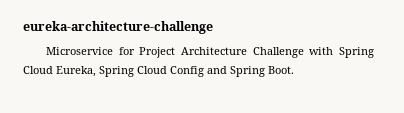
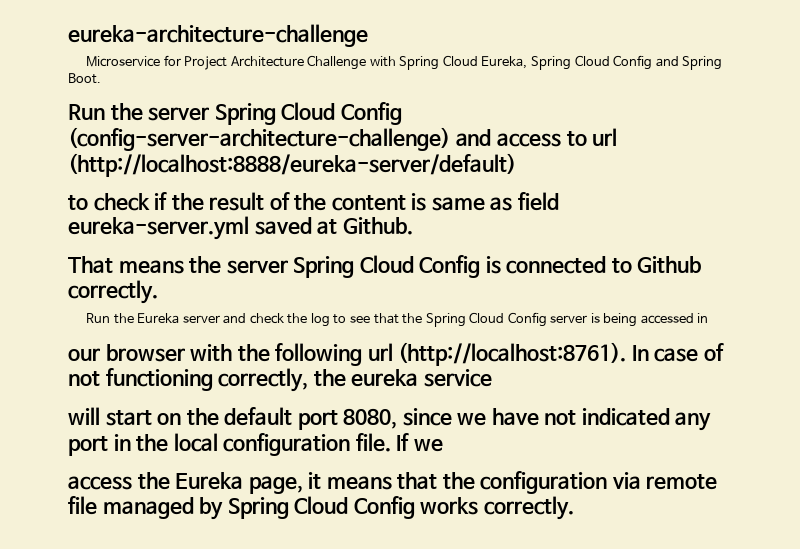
(294, 70) none -> [68,102,402,125] [68,127,618,151] [68,153,516,177] [68,192,559,211] [68,216,413,240] [68,255,702,278] [68,280,158,304] [86,312,709,327] [68,342,724,366] [68,368,492,392] [68,407,712,431] [68,433,443,456] [68,471,718,494] [68,496,574,520] // Run the server Spring Cloud Config (config-server-architecture-challenge) and access to url (http://localhost:8888/eureka-server/default) // to check if the result of the content is same as field eureka-server.yml saved at Github. // That means the server Spring Cloud Config is connected to Github correctly. // Run the Eureka server and check the log to see that the Spring Cloud Config server is being accessed in // our browser with the following url (http://localhost:8761). In case of not functioning correctly, the eureka service // will start on the default port 8080, since we have not indicated any port in the local configuration file. If we // access the Eureka page, it means that the configuration via remote file managed by Spring Cloud Config works correctly.

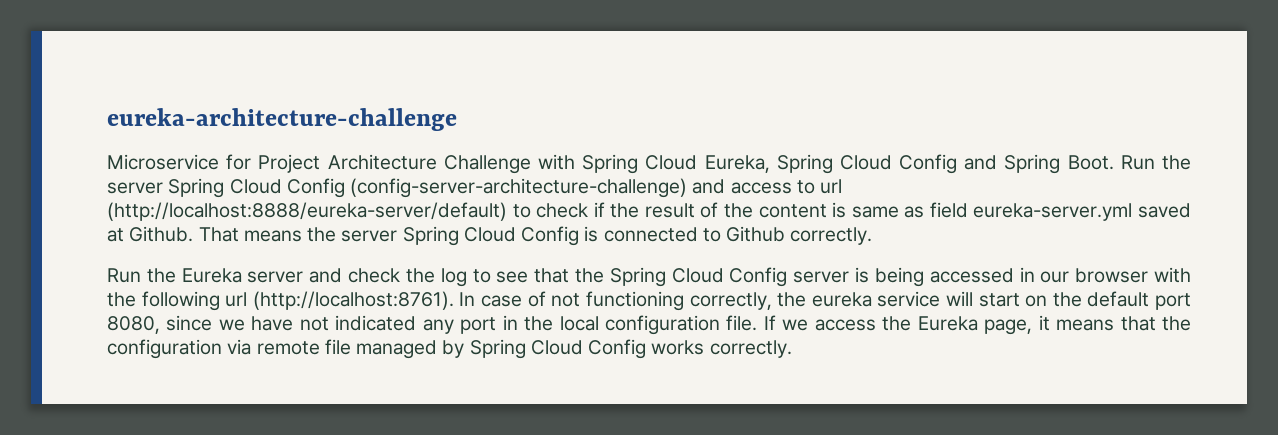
(101, 78) // -> (1114, 162) none
(516, 165) // -> (507, 211) none
(413, 226) // -> (194, 234) none
(709, 318) // -> (1035, 274) none
(492, 378) // -> (941, 299) none
(443, 445) // -> (809, 325) none

